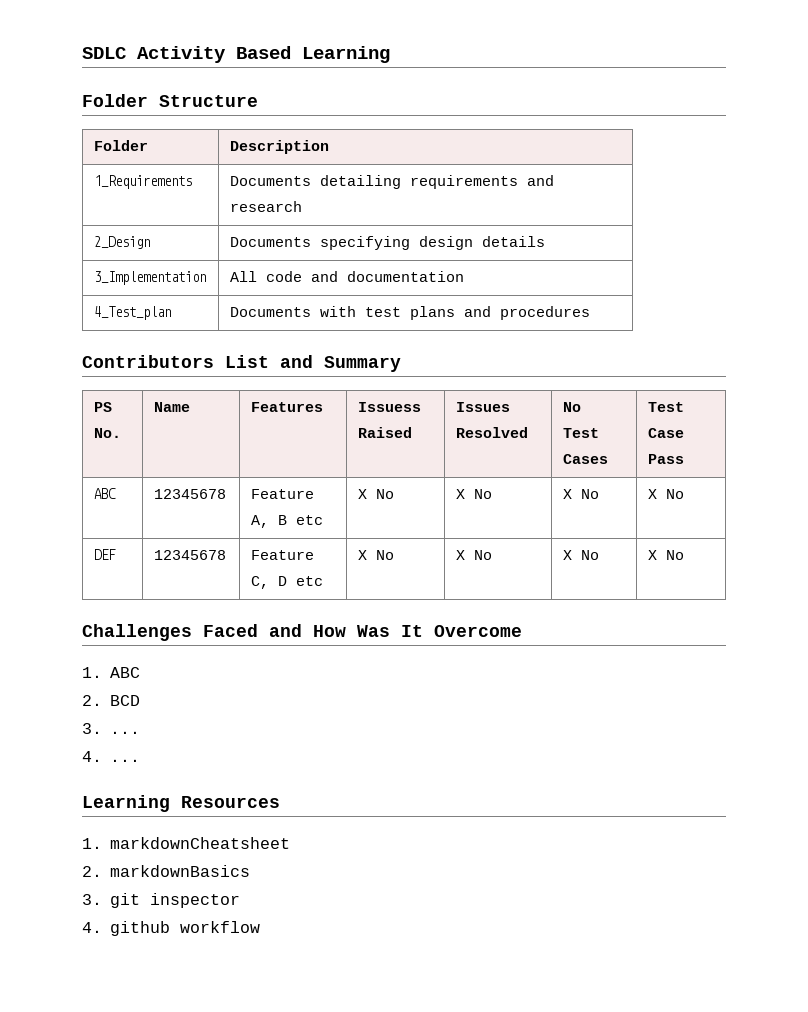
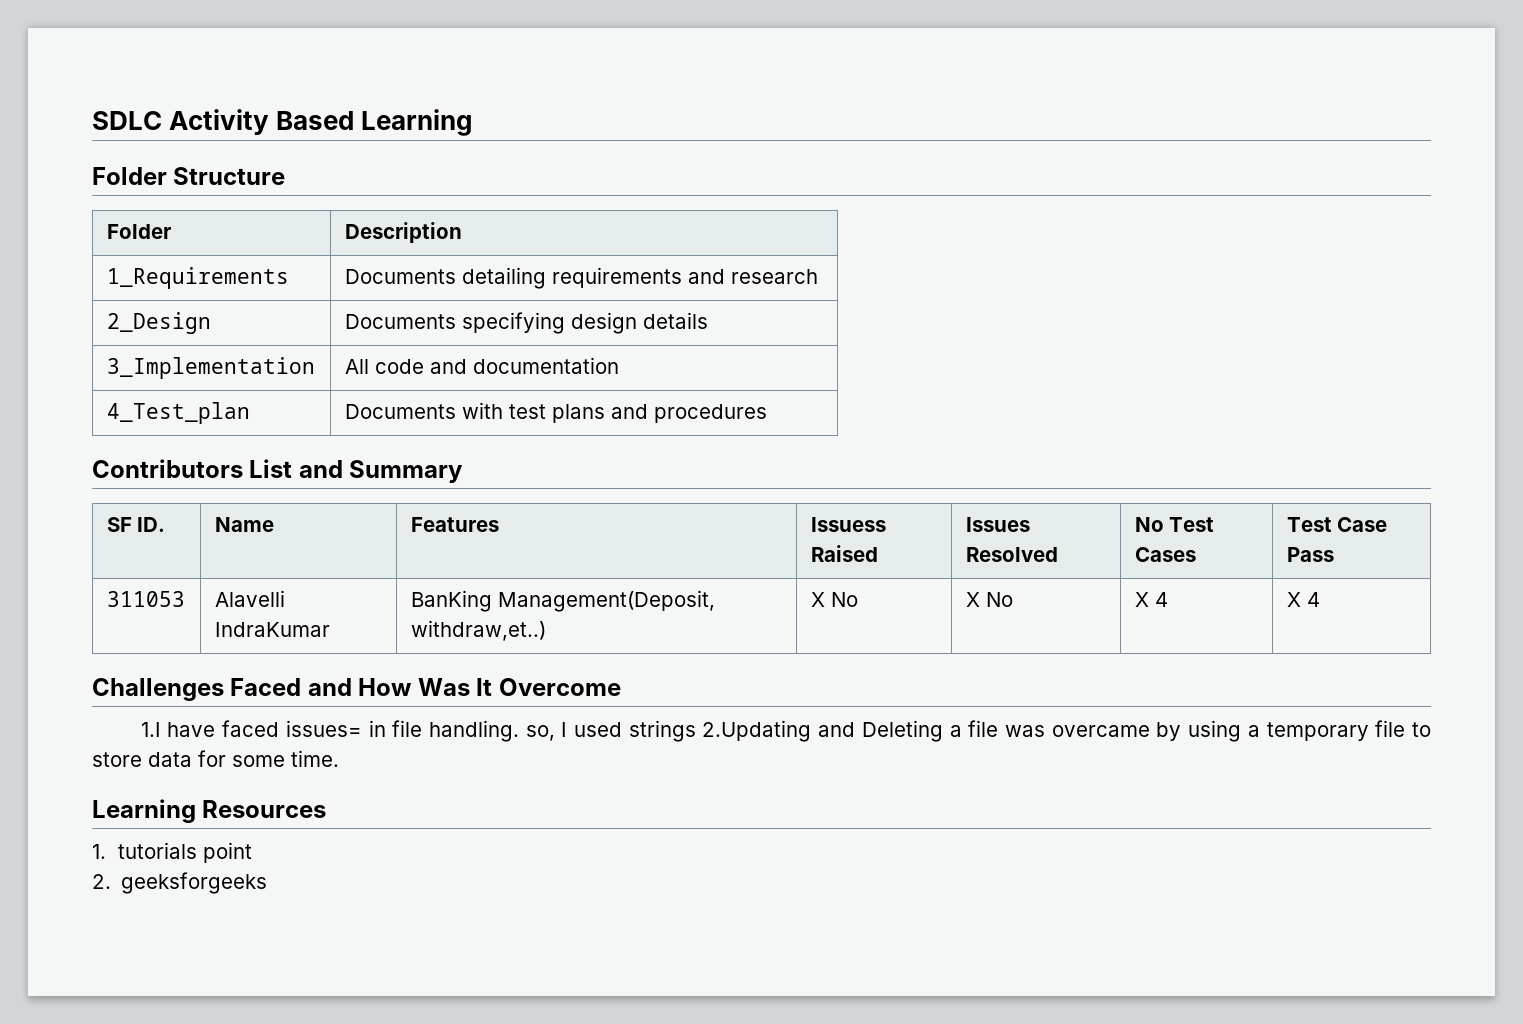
[93,402,112,412] [93,428,121,438] PS No. -> [106,517,166,532] SF ID.
[93,488,116,499] [153,489,226,499] [250,489,314,499] [250,515,323,528] [357,489,394,499] [455,489,492,499] [562,489,599,499] [647,489,684,499] [93,549,116,560] [153,550,226,560] [250,550,314,560] [250,576,323,589] [357,550,394,560] [455,550,492,560] [562,550,599,560] [647,550,684,560] ABC | 12345678 | Feature A, B etc | X No | X No | X No | X No // DEF | 12345678 | Feature C, D etc | X No | X No | X No | X No -> [106,591,185,607] [214,590,285,607] [214,622,330,637] [410,590,715,612] [410,620,546,641] [810,592,858,607] [965,592,1013,607] [1134,592,1168,607] [1286,592,1320,607] 311053 | Alavelli IndraKumar | BanKing Management(Deposit, withdraw,et..) | X No | X No | X 4 | X 4
[82,667,141,678] [82,695,141,706] [82,723,141,734] [82,751,141,762] 1. ABC // 2. BCD // 3. ... // 4. ... -> [140,720,1432,742] [92,750,339,767] 1.I have faced issues= in file handling. so, I used strings 2.Updating and Deleting a file was overcame by using a temporary file to store data for some time.
[110,837,291,849] [82,865,251,877] [82,893,241,908] [82,921,261,936] markdownCheatsheet // 2. markdownBasics // 3. git inspector // 4. github workflow -> [118,842,253,863] [92,872,268,894] tutorials point // 2. geeksforgeeks

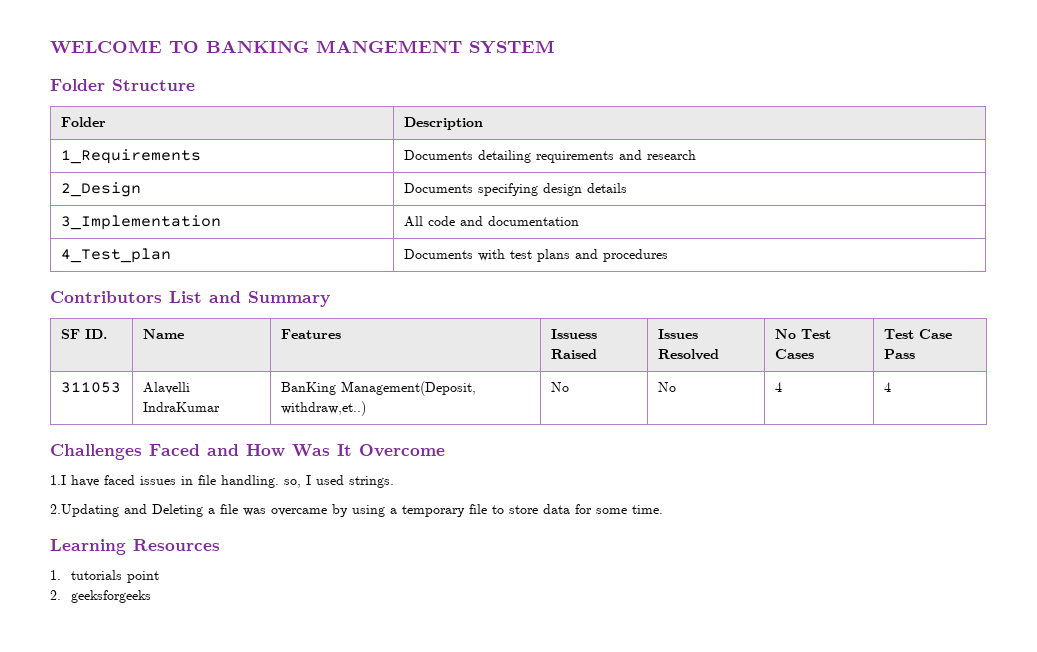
[92,109,473,136] SDLC Activity Based Learning -> [50,40,555,54] WELCOME TO BANKING MANGEMENT SYSTEM
[810,592,858,607] [965,592,1013,607] [1134,592,1149,607] X No | X No | X -> [550,382,569,392] [657,382,676,392] No | No |
[1286,592,1301,607] X -> (782, 387) none
[285,720,362,737] issues= -> [140,476,176,485] issues
[628,720,696,742] strings -> [349,476,394,488] strings. //

